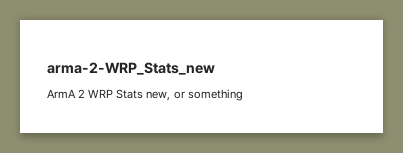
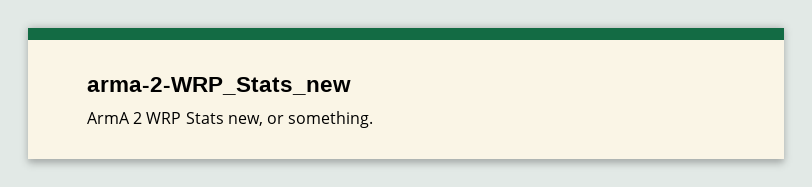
[187,89,243,101] something -> [288,111,374,128] something.

